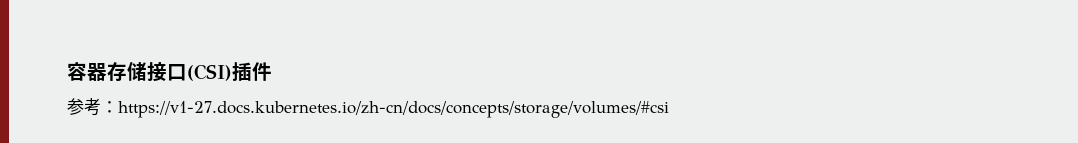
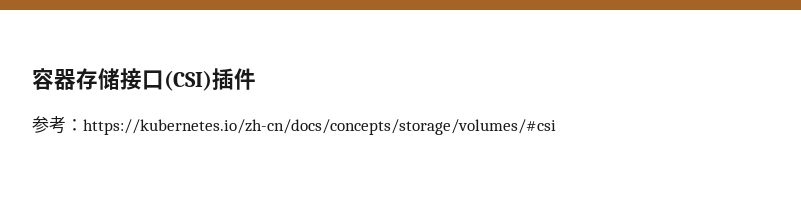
[118,101,669,118] https://v1-27.docs.kubernetes.io/zh-cn/docs/concepts/storage/volumes/#csi -> [83,119,556,135] https://kubernetes.io/zh-cn/docs/concepts/storage/volumes/#csi

